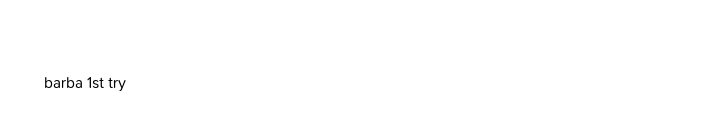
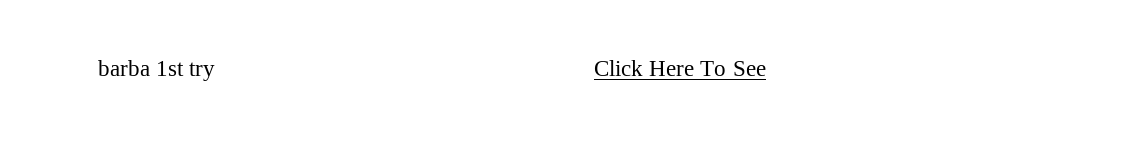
(127, 84) none -> [594,60,766,76] // Click Here To See

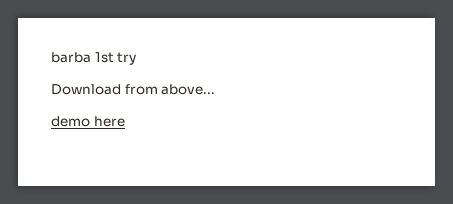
[594,60,766,76] Click Here To See -> [51,84,216,95] [51,116,125,127] Download from above... // demo here

